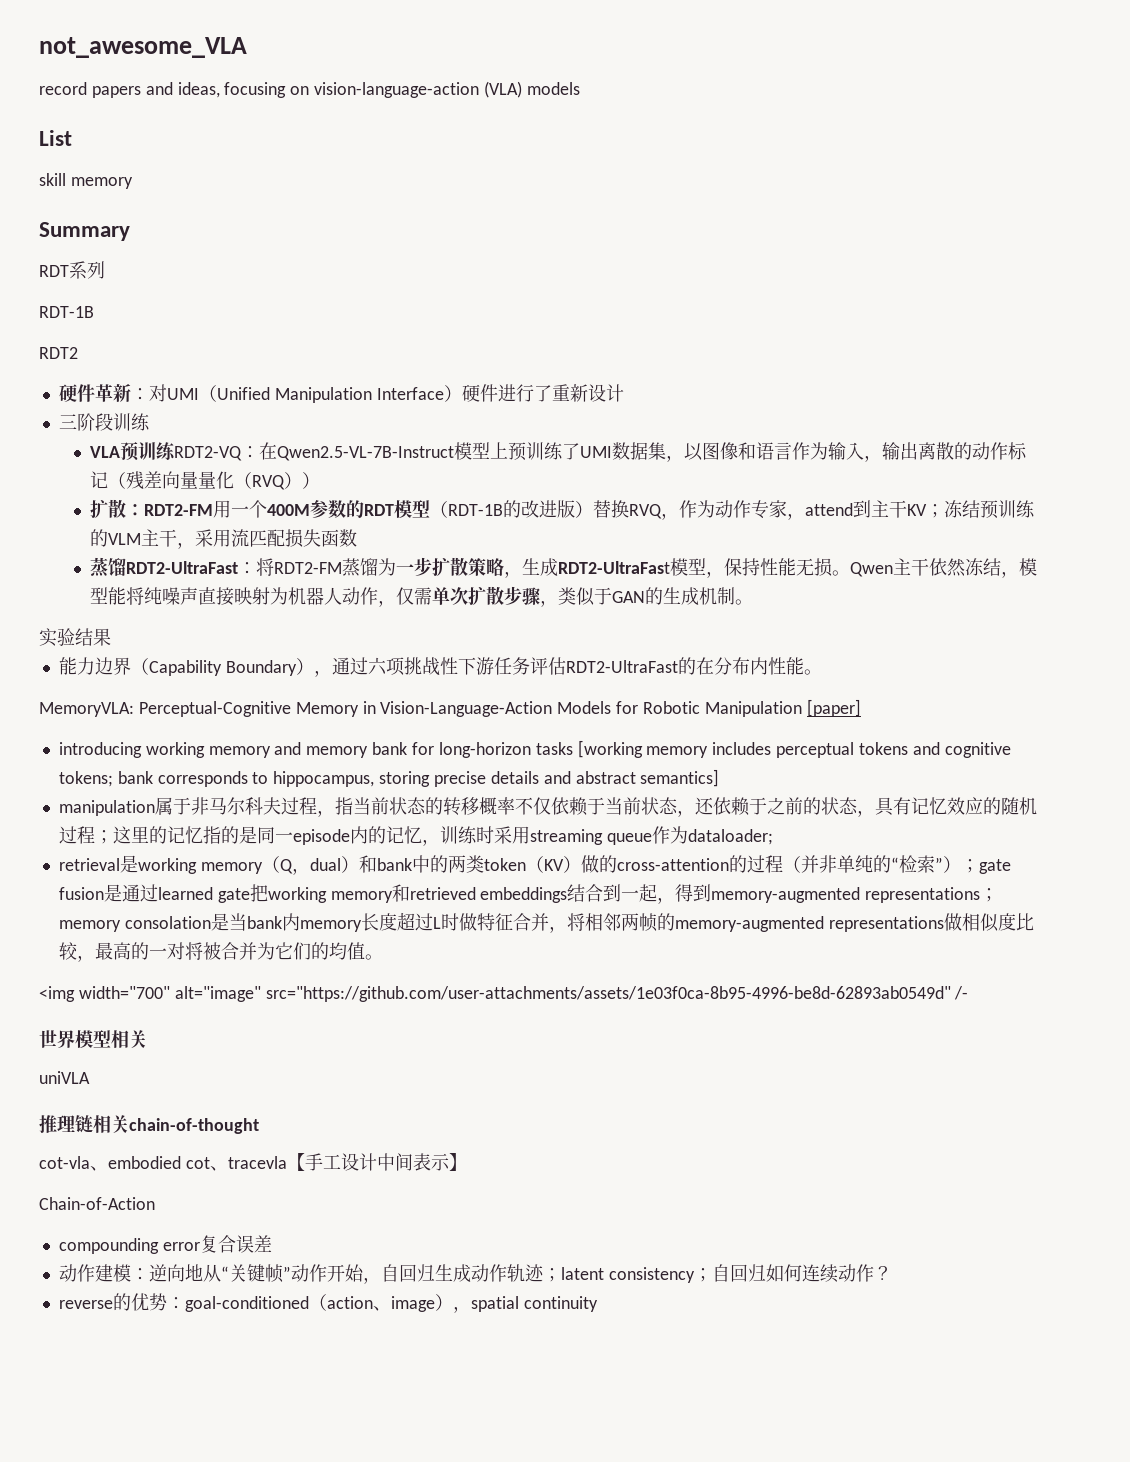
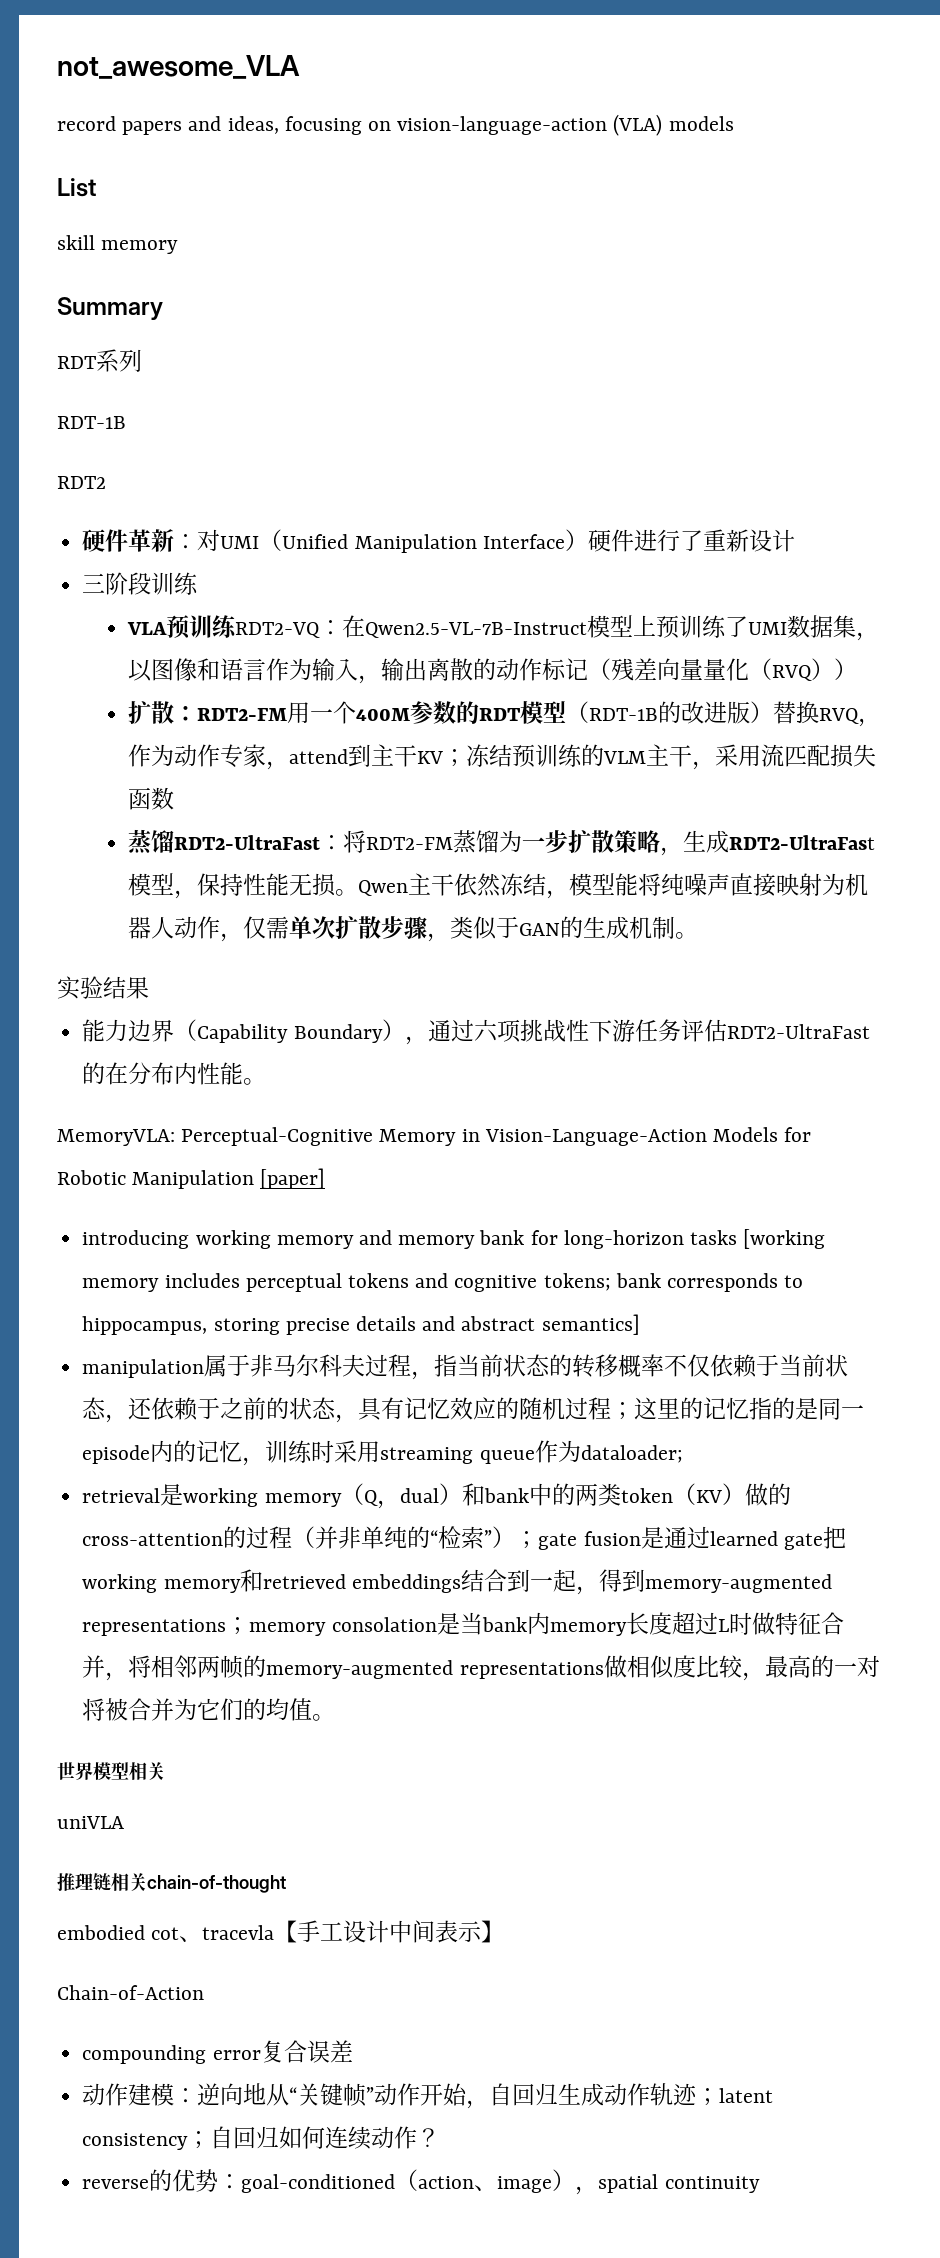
[39,986,969,1002] // <img width="700" alt="image" src="https://github.com/user-attachments/assets/1e03f0ca-8b95-4996-be8d-62893ab0549d" /- -> (336, 1717) none
[39,1156,108,1171] cot-vla、 -> (286, 1884) none

